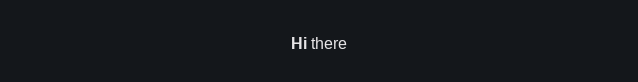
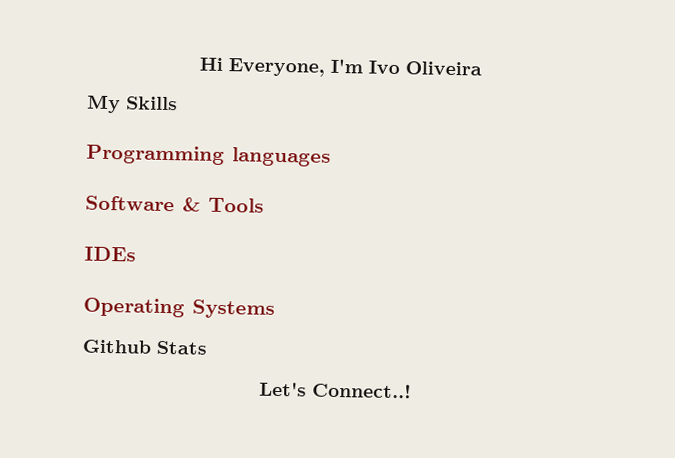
[311,37,348,49] there -> [227,58,482,77] [86,94,178,114] [86,144,331,167] [85,195,264,213] [84,246,136,262] [83,297,275,319] [82,339,208,355] [258,381,412,399] Everyone, I'm Ivo Oliveira // My Skills // Programming languages // Software & Tools // IDEs // Operating Systems // Github Stats // Let's Connect..!

